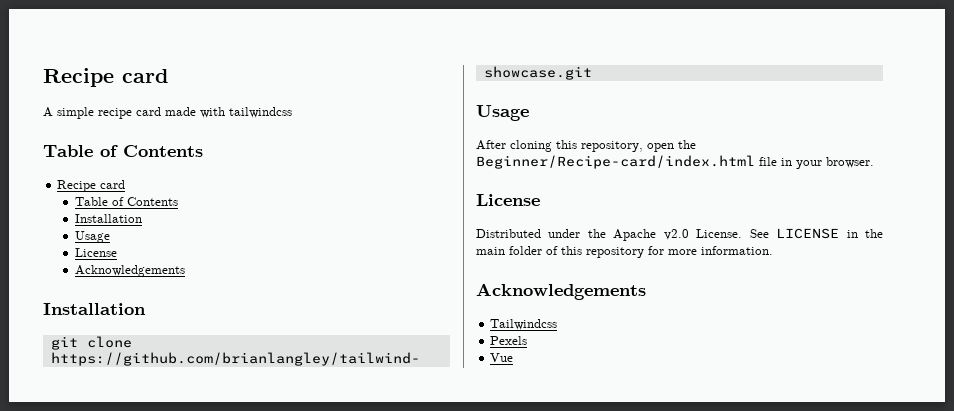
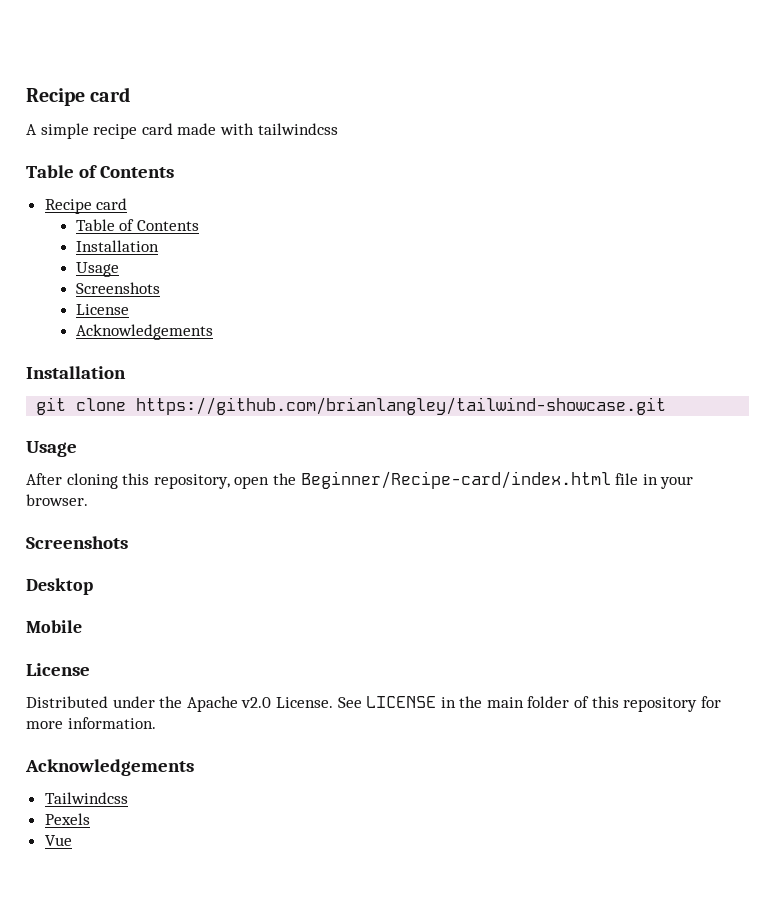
(110, 237) none -> [75,282,160,294] // Screenshots
(874, 162) none -> [26,536,128,549] [26,578,93,595] [26,620,82,633] // Screenshots // Desktop // Mobile

